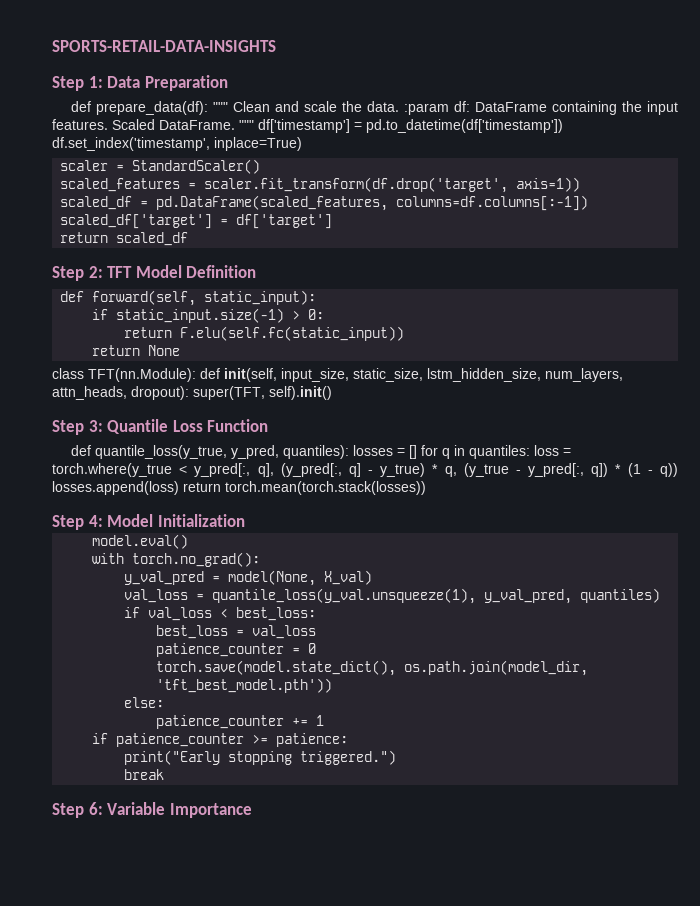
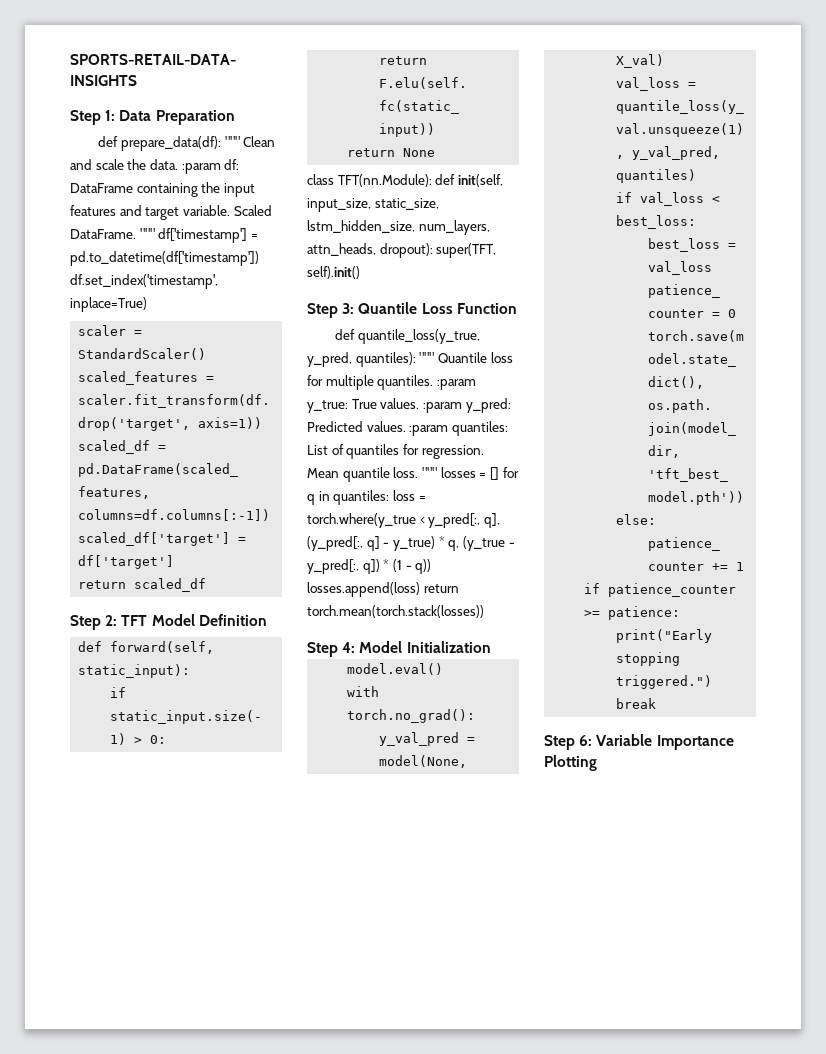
[52,119,108,130] features. -> [70,205,230,220] features and target variable.
(350, 452) none -> [419,352,513,363] [307,375,476,390] [307,398,511,413] [307,421,508,436] [307,444,484,459] [307,467,437,482] """ Quantile loss for multiple quantiles. :param y_true: True values. :param y_pred: Predicted values. :param quantiles: List of quantiles for regression. Mean quantile loss. """
(252, 810) none -> [544,755,597,771] Plotting

